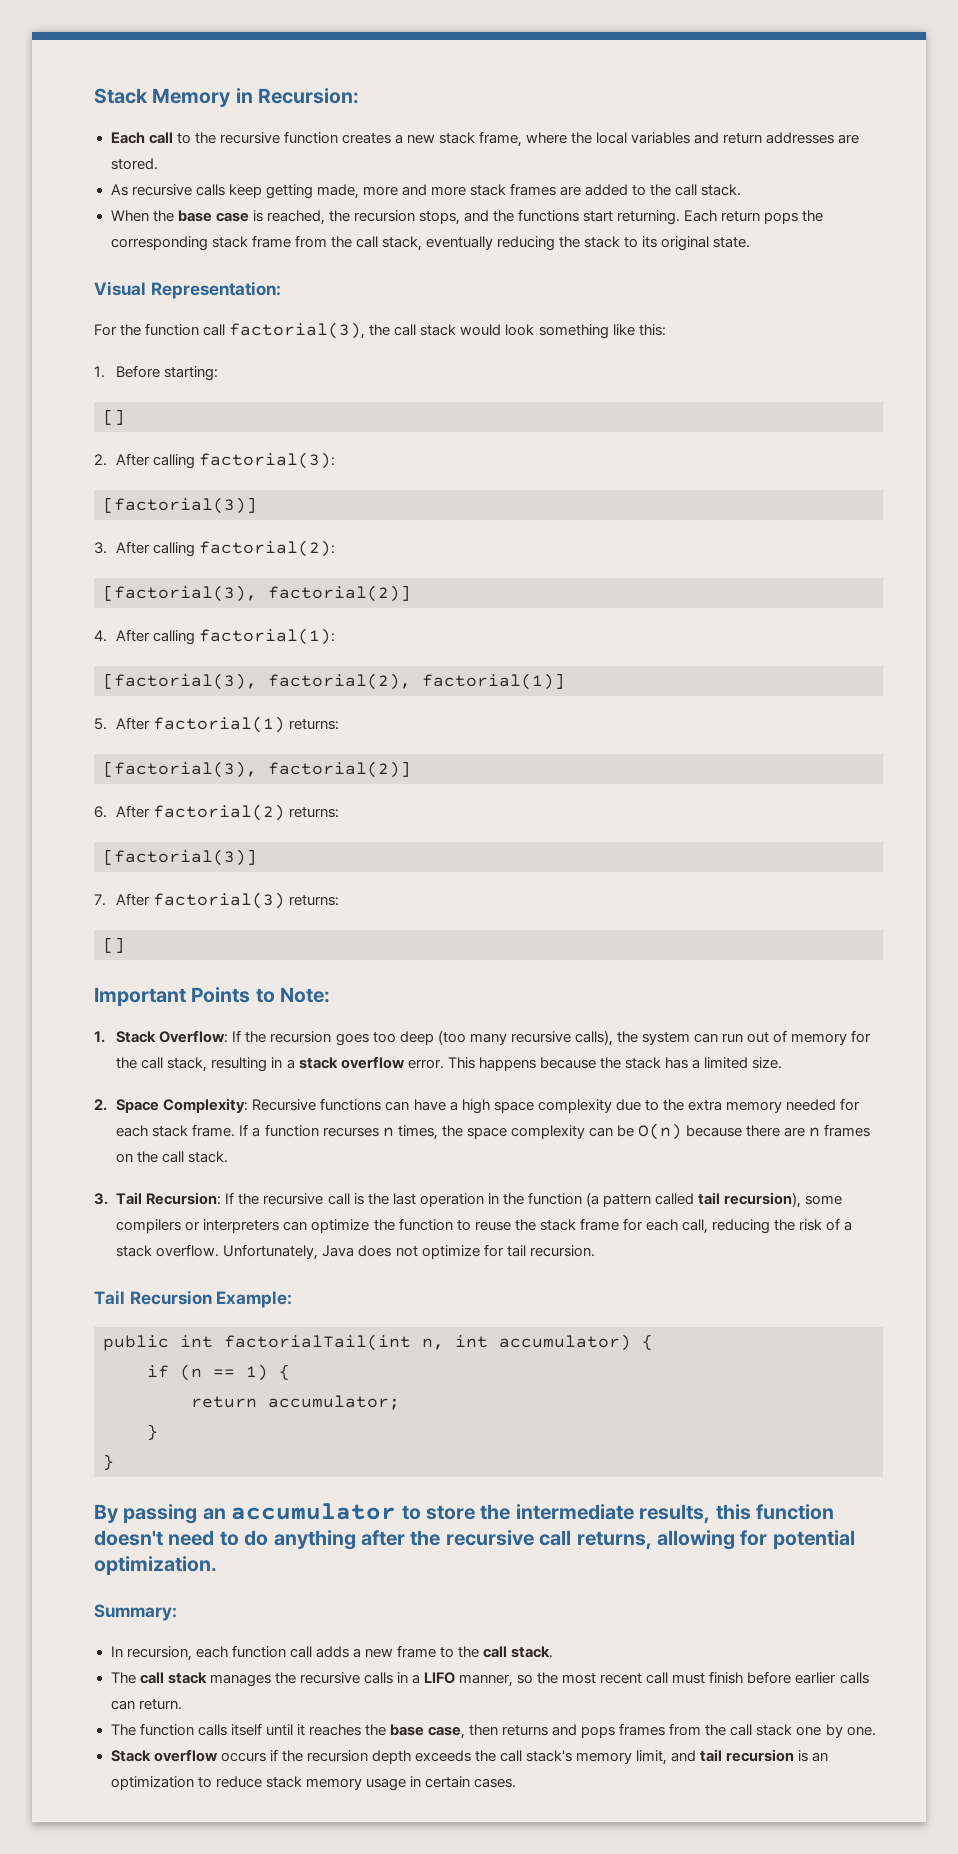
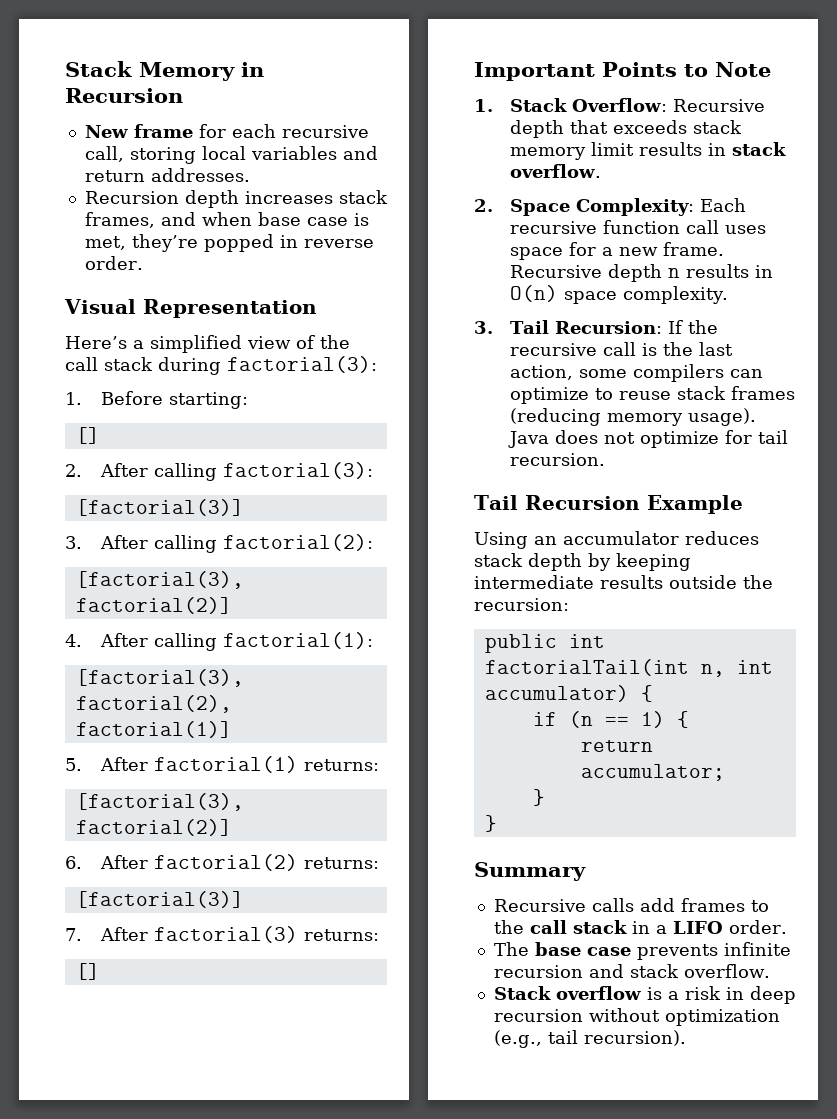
[258,88,360,104] [110,131,860,147] [110,158,158,170] [110,183,742,199] [110,209,824,225] [110,235,751,251] [94,281,281,299] [94,322,666,339] Recursion: // Each call to the recursive function creates a new stack frame, where the local variables and return addresses are stored. // As recursive calls keep getting made, more and more stack frames are added to the call stack. // When the base case is reached, the recursion stops, and the functions start returning. Each return pops the corresponding stack frame from the call stack, eventually reducing the stack to its original state. // Visual Representation: // For the function call factorial(3), the call stack would look something like this: -> [65,88,183,103] [84,124,369,138] [84,146,378,164] [84,168,250,182] [84,190,388,208] [84,212,369,228] [84,234,374,252] [84,256,143,270] [64,299,317,318] [65,335,350,353] [65,356,377,375] Recursion // New frame for each recursive call, storing local variables and return addresses. // Recursion depth increases stack frames, and when base case is met, they’re popped in reverse order. // Visual Representation // Here’s a simplified view of the call stack during factorial(3):
[280,987,331,1003] Note: -> [715,62,771,77] Note
[232,1030,872,1046] [116,1056,783,1072] [94,1098,861,1114] [116,1123,871,1140] [116,1151,229,1163] If the recursion goes too deep (too many recursive calls), the system can run out of memory for the call stack, resulting in a stack overflow error. This happens because the stack has a limited size. // 2. Space Complexity: Recursive functions can have a high space complexity due to the extra memory needed for each stack frame. If a function recurses n times, the space complexity can be O(n) because there are n frames on the call stack. -> [672,99,765,112] [509,120,742,138] [509,142,786,160] [509,164,601,178] [474,198,746,216] [509,220,766,234] [509,242,724,260] [509,264,773,282] [509,285,729,304] Recursive depth that exceeds stack memory limit results in stack overflow. // 2. Space Complexity: Each recursive function call uses space for a new frame. Recursive depth n results in O(n) space complexity.
[419,1192,843,1208] [116,1218,853,1234] [116,1244,319,1260] operation in the function (a pattern called tail recursion), some compilers or interpreters can optimize the function to reuse the stack frame for each call, reducing the risk of a stack overflow. Unfortunately, -> [509,364,763,382] [509,386,795,404] [509,408,756,426] action, some compilers can optimize to reuse stack frames (reducing memory usage).
[216,1291,293,1308] Example: -> [646,495,743,514] [474,531,759,549] [474,553,691,571] [474,575,773,589] [474,598,569,611] Example // Using an accumulator reduces stack depth by keeping intermediate results outside the recursion:
[94,1503,834,1524] [94,1530,855,1550] [94,1556,217,1575] [94,1604,177,1621] [110,1645,554,1661] [110,1671,869,1687] [110,1699,182,1710] [110,1723,876,1739] [110,1749,829,1765] [110,1776,516,1791] By passing an accumulator to store the intermediate results, this function doesn't need to do anything after the recursive call returns, allowing for potential optimization. // Summary: // In recursion, each function call adds a new frame to the call stack. // The call stack manages the recursive calls in a LIFO manner, so the most recent call must finish before earlier calls can return. // The function calls itself until it reaches the base case, then returns and pops frames from the call stack one by one. // Stack overflow occurs if the recursion depth exceeds the call stack's memory limit, and tail recursion is an optimization to reduce stack memory usage in certain cases. -> [474,862,586,881] [493,898,769,912] [493,920,787,934] [493,942,791,960] [493,964,770,978] [493,986,796,1004] [493,1008,780,1026] [493,1030,686,1048] Summary // Recursive calls add frames to the call stack in a LIFO order. // The base case prevents infinite recursion and stack overflow. // Stack overflow is a risk in deep recursion without optimization (e.g., tail recursion).

